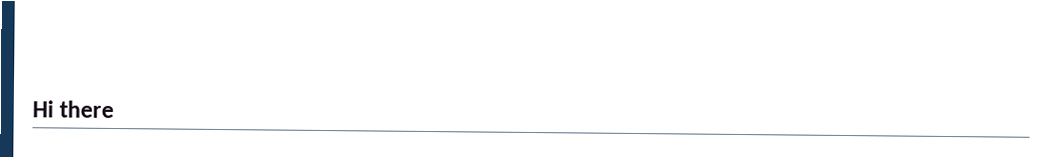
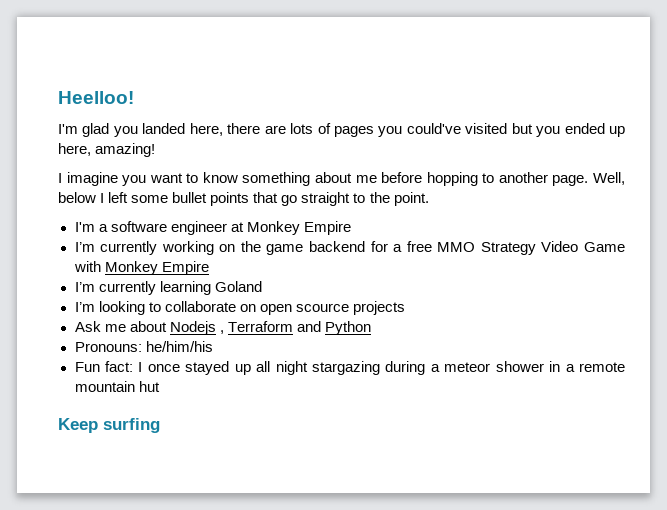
[32,100,115,119] Hi there -> [58,91,134,104] [58,123,625,137] [58,143,156,157] [58,172,625,186] [58,192,429,206] [74,221,351,235] [74,241,626,255] [73,261,209,275] [74,281,262,295] [74,301,405,315] [74,321,371,335] [74,341,213,352] [74,361,625,375] [74,381,160,392] [58,418,160,433] Heelloo! // I'm glad you landed here, there are lots of pages you could've visited but you ended up here, amazing! // I imagine you want to know something about me before hopping to another page. Well, below I left some bullet points that go straight to the point. // I'm a software engineer at Monkey Empire // I’m currently working on the game backend for a free MMO Strategy Video Game with Monkey Empire // I’m currently learning Goland // I’m looking to collaborate on open scource projects // Ask me about Nodejs , Terraform and Python // Pronouns: he/him/his // Fun fact: I once stayed up all night stargazing during a meteor shower in a remote mountain hut // Keep surfing

